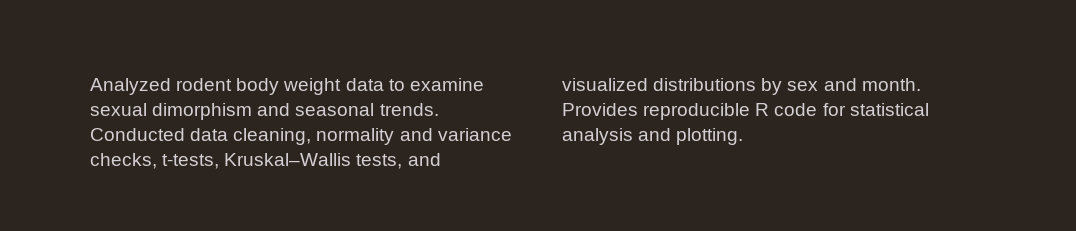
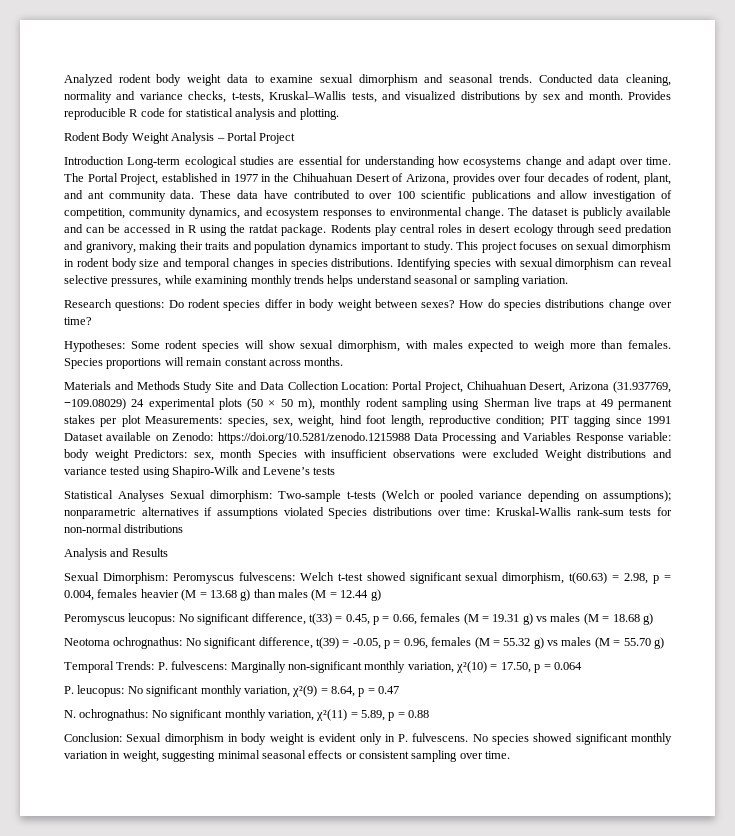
(744, 136) none -> [64,132,296,144] [64,156,671,168] [64,173,671,185] [64,190,672,202] [64,207,672,219] [64,224,672,236] [64,241,671,253] [64,258,672,270] [64,275,569,287] [64,299,672,311] [64,317,92,325] [64,340,672,352] [64,357,344,369] [64,381,671,393] [64,398,672,410] [64,415,671,427] [64,432,671,444] [64,449,673,461] [64,466,336,478] [64,490,671,502] [64,507,672,519] [64,524,184,533] [64,548,168,560] [64,572,672,584] [64,589,381,601] [64,613,653,625] [64,637,664,649] [64,661,582,673] [64,685,400,697] [64,709,430,721] [64,733,672,745] [64,750,511,762] // Rodent Body Weight Analysis – Portal Project // Introduction Long-term ecological studies are essential for understanding how ecosystems change and adapt over time. The Portal Project, established in 1977 in the Chihuahuan Desert of Arizona, provides over four decades of rodent, plant, and ant community data. These data have contributed to over 100 scientific publications and allow investigation of competition, community dynamics, and ecosystem responses to environmental change. The dataset is publicly available and can be accessed in R using the ratdat package. Rodents play central roles in desert ecology through seed predation and granivory, making their traits and population dynamics important to study. This project focuses on sexual dimorphism in rodent body size and temporal changes in species distributions. Identifying species with sexual dimorphism can reveal selective pressures, while examining monthly trends helps understand seasonal or sampling variation. // Research questions: Do rodent species differ in body weight between sexes? How do species distributions change over time? // Hypotheses: Some rodent species will show sexual dimorphism, with males expected to weigh more than females. Species proportions will remain constant across months. // Materials and Methods Study Site and Data Collection Location: Portal Project, Chihuahuan Desert, Arizona (31.937769, −109.08029) 24 experimental plots (50 × 50 m), monthly rodent sampling using Sherman live traps at 49 permanent stakes per plot Measurements: species, sex, weight, hind foot length, reproductive condition; PIT tagging since 1991 Dataset available on Zenodo: https://doi.org/10.5281/zenodo.1215988 Data Processing and Variables Response variable: body weight Predictors: sex, month Species with insufficient observations were excluded Weight distributions and variance tested using Shapiro-Wilk and Levene’s tests // Statistical Analyses Sexual dimorphism: Two-sample t-tests (Welch or pooled variance depending on assumptions); nonparametric alternatives if assumptions violated Species distributions over time: Kruskal-Wallis rank-sum tests for non-normal distributions // Analysis and Results // Sexual Dimorphism: Peromyscus fulvescens: Welch t-test showed significant sexual dimorphism, t(60.63) = 2.98, p = 0.004, females heavier (M = 13.68 g) than males (M = 12.44 g) // Peromyscus leucopus: No significant difference, t(33) = 0.45, p = 0.66, females (M = 19.31 g) vs males (M = 18.68 g) // Neotoma ochrognathus: No significant difference, t(39) = -0.05, p = 0.96, females (M = 55.32 g) vs males (M = 55.70 g) // Temporal Trends: P. fulvescens: Marginally non-significant monthly variation, χ²(10) = 17.50, p = 0.064 // P. leucopus: No significant monthly variation, χ²(9) = 8.64, p = 0.47 // N. ochrognathus: No significant monthly variation, χ²(11) = 5.89, p = 0.88 // Conclusion: Sexual dimorphism in body weight is evident only in P. fulvescens. No species showed significant monthly variation in weight, suggesting minimal seasonal effects or consistent sampling over time.

